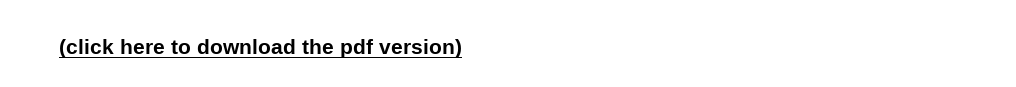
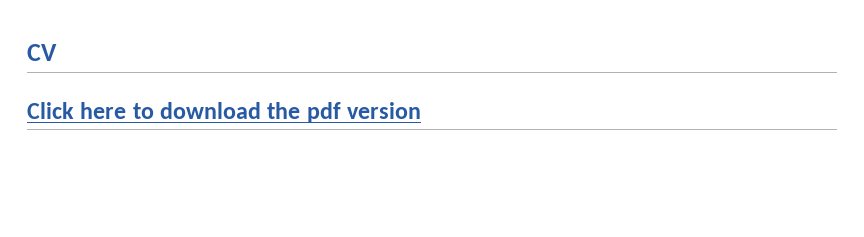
[59,39,114,58] (click -> [27,44,57,61] [27,102,74,119] CV // Click
[379,39,462,58] version) -> [347,102,422,119] version

